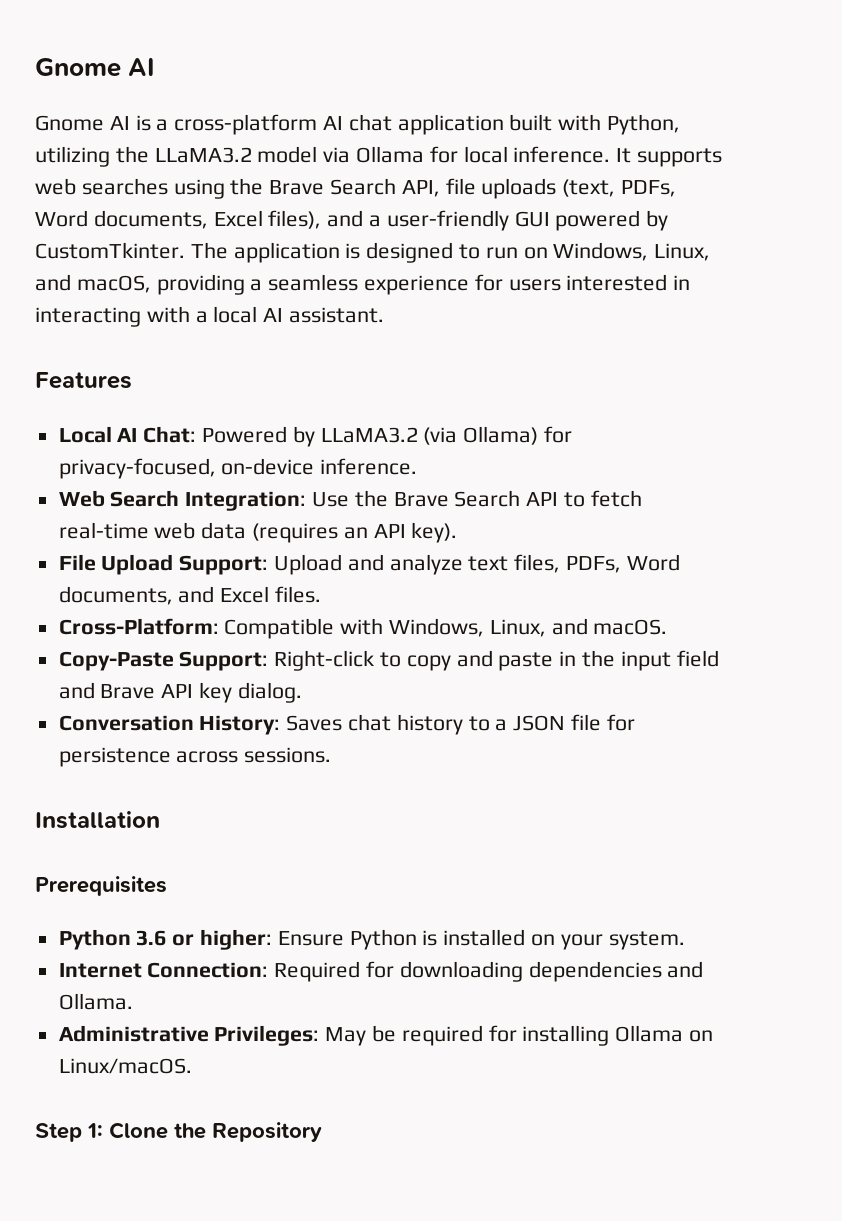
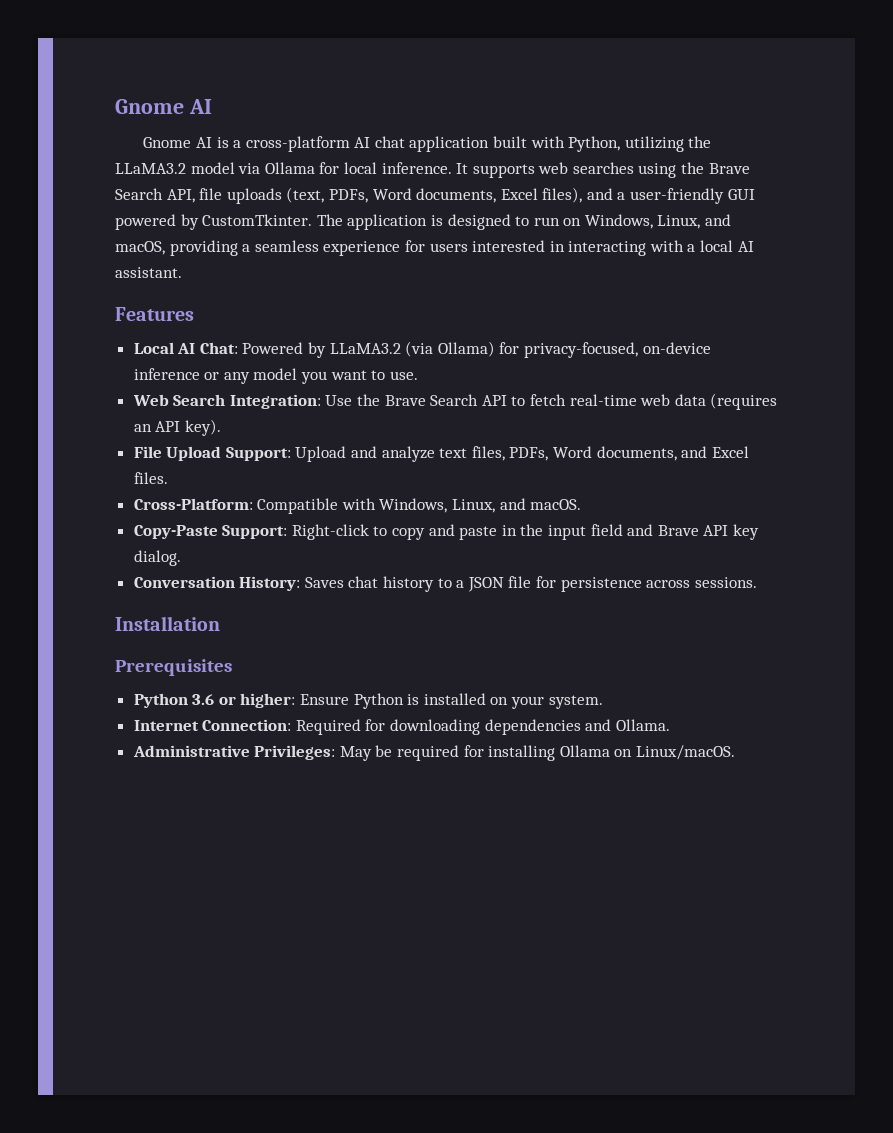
[320,458,418,475] inference. -> [133,368,418,384] inference or any model you want to use.
[35,1122,322,1142] // Step 1: Clone the Repository -> (736, 752) none

